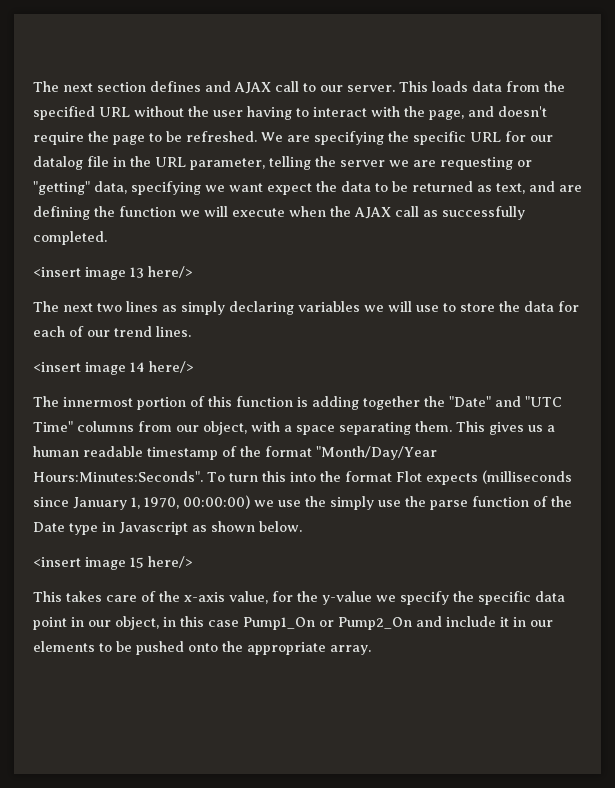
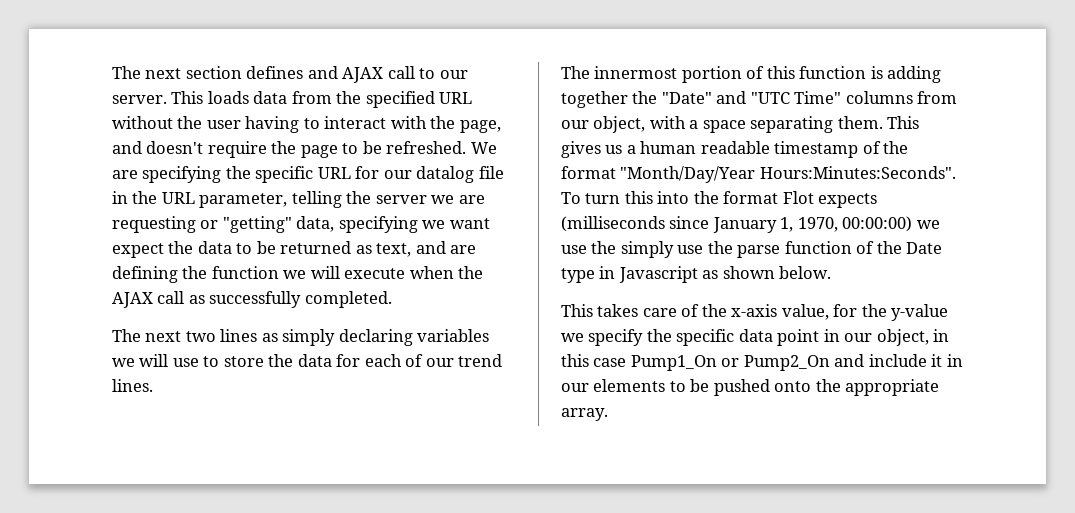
[33,266,193,280] // <insert image 13 here/> -> (392, 299) none
[33,361,194,375] // <insert image 14 here/> -> (153, 385) none
[33,556,193,570] // <insert image 15 here/> -> (832, 272) none

